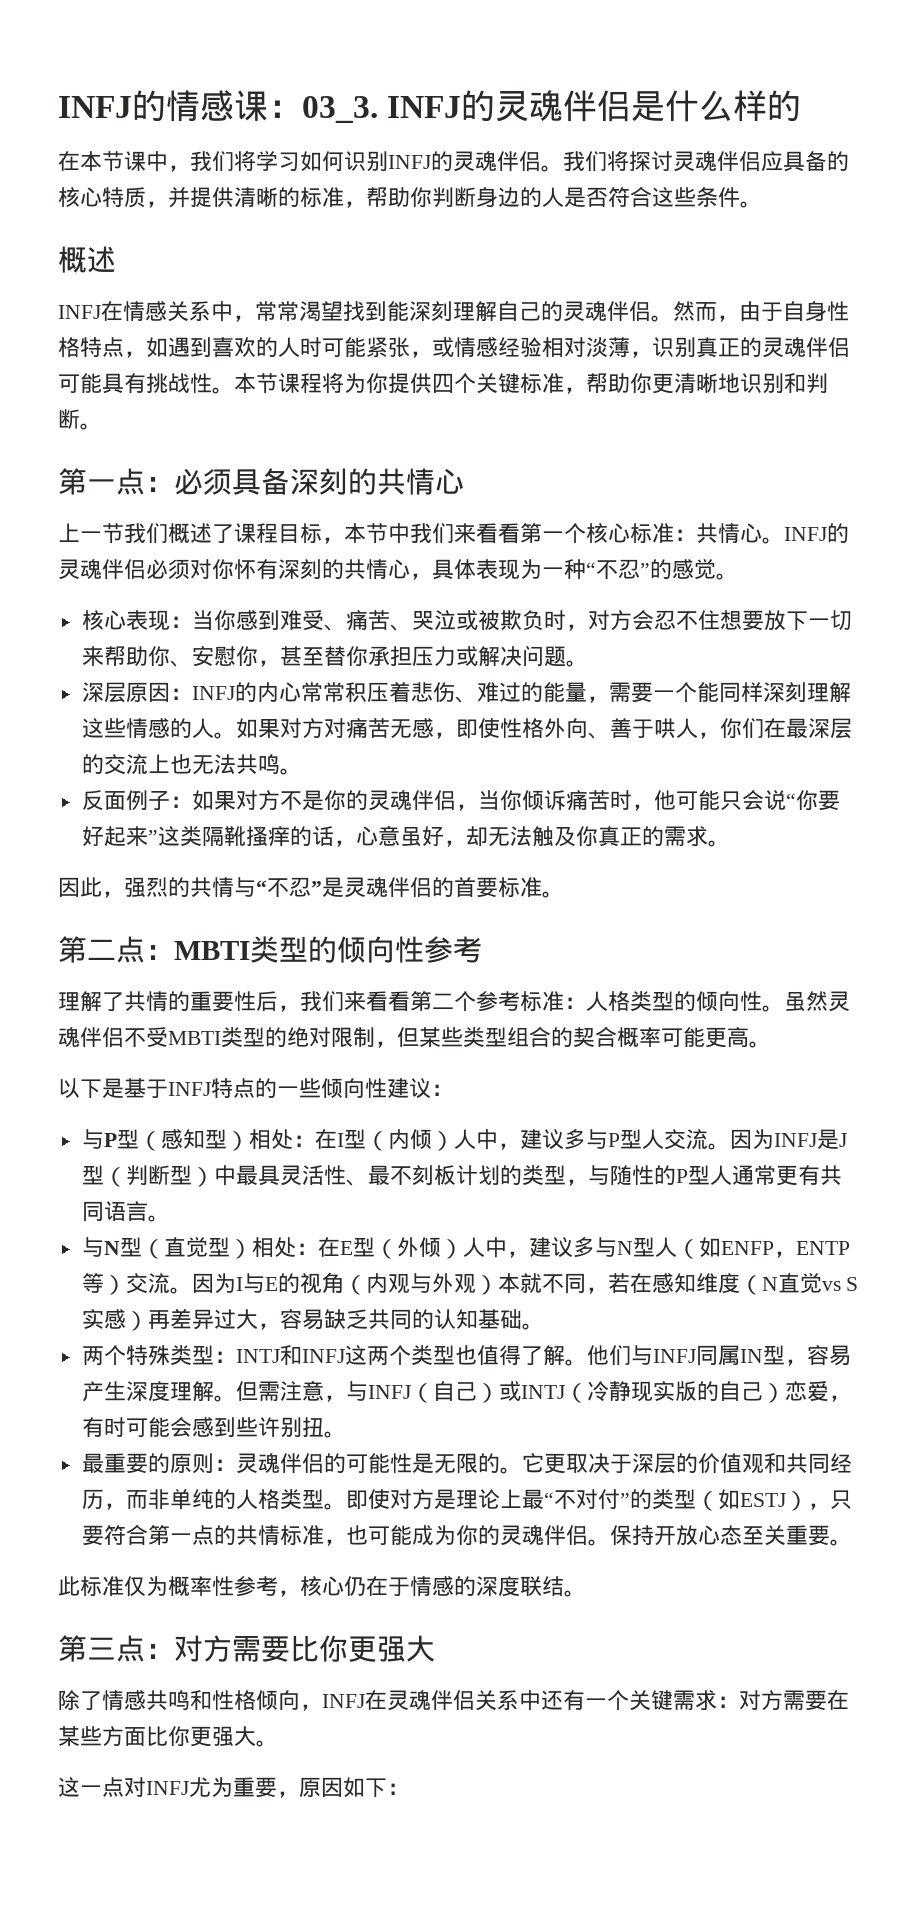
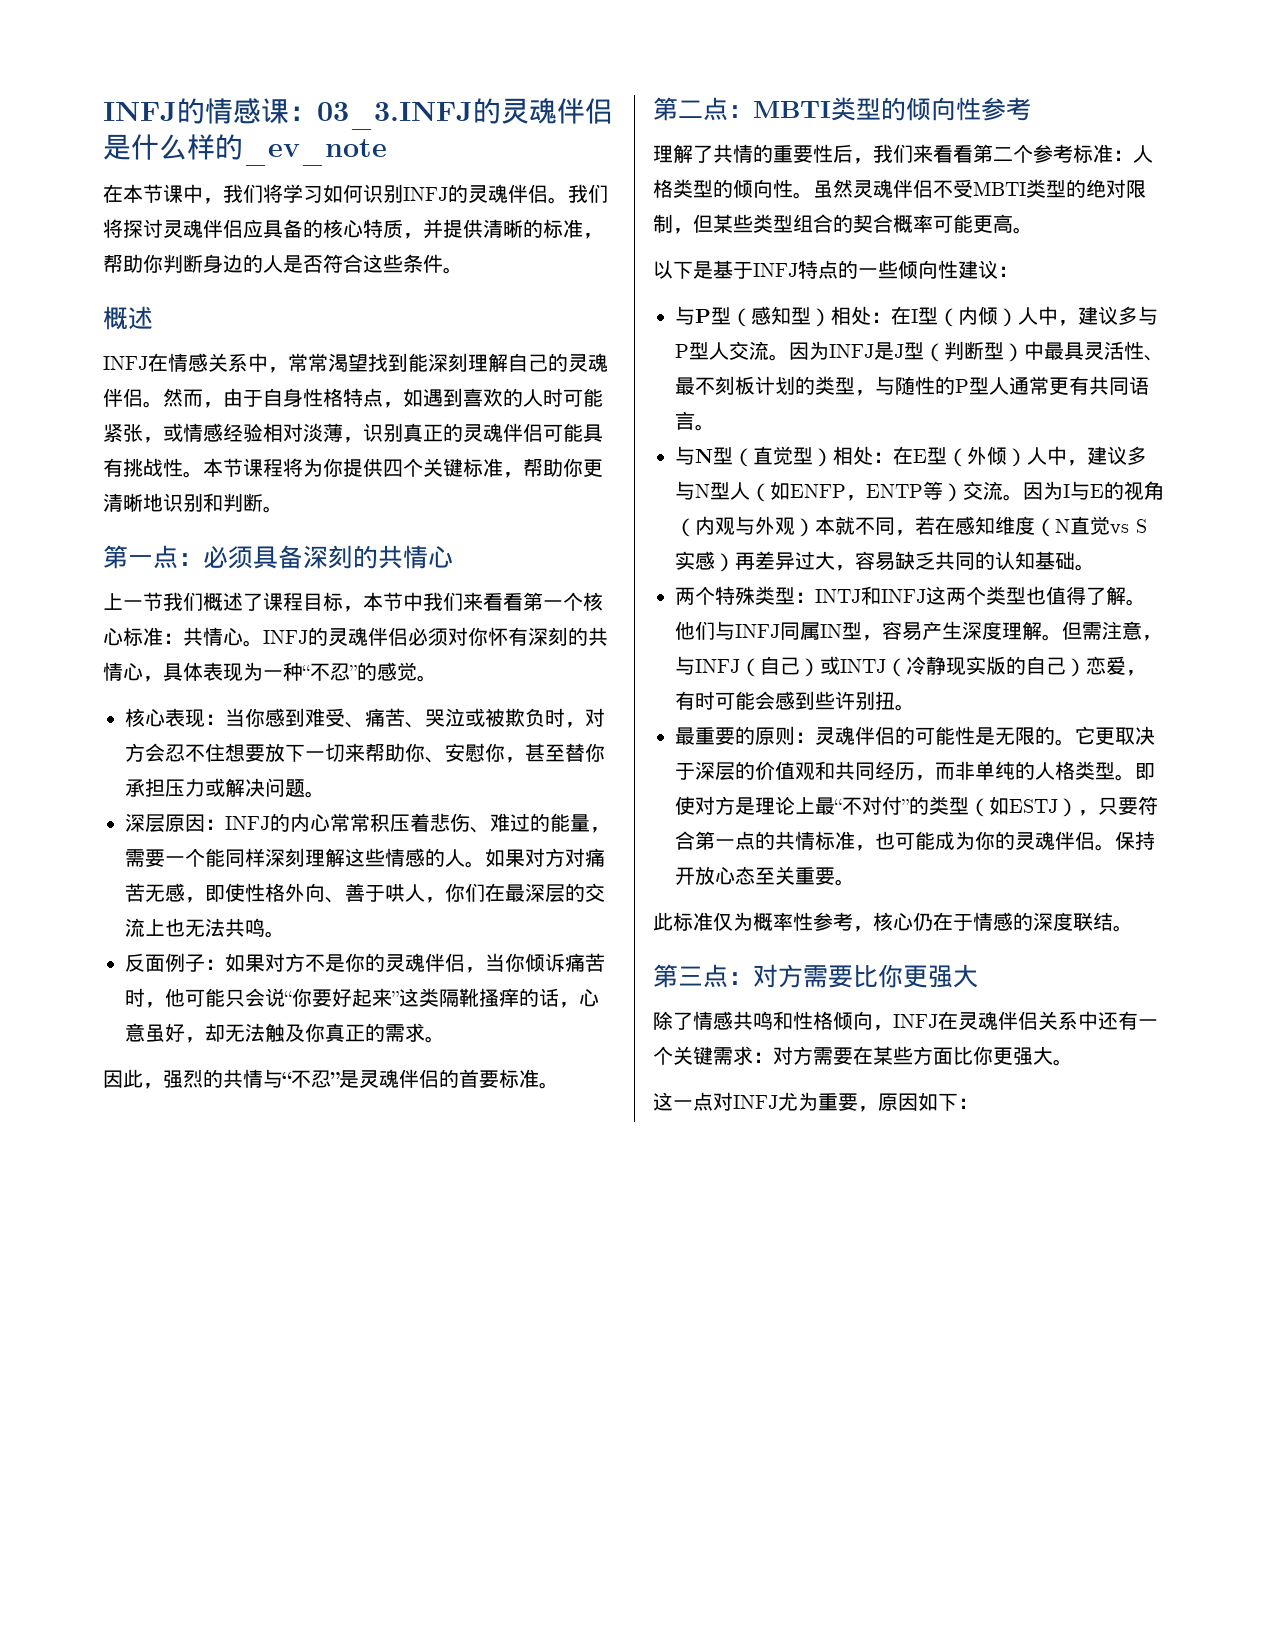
[302,96,462,123] 03_3. INFJ -> [317,102,473,130] 03_3.INFJ
(802, 106) none -> [243,139,387,166] _ev_note

